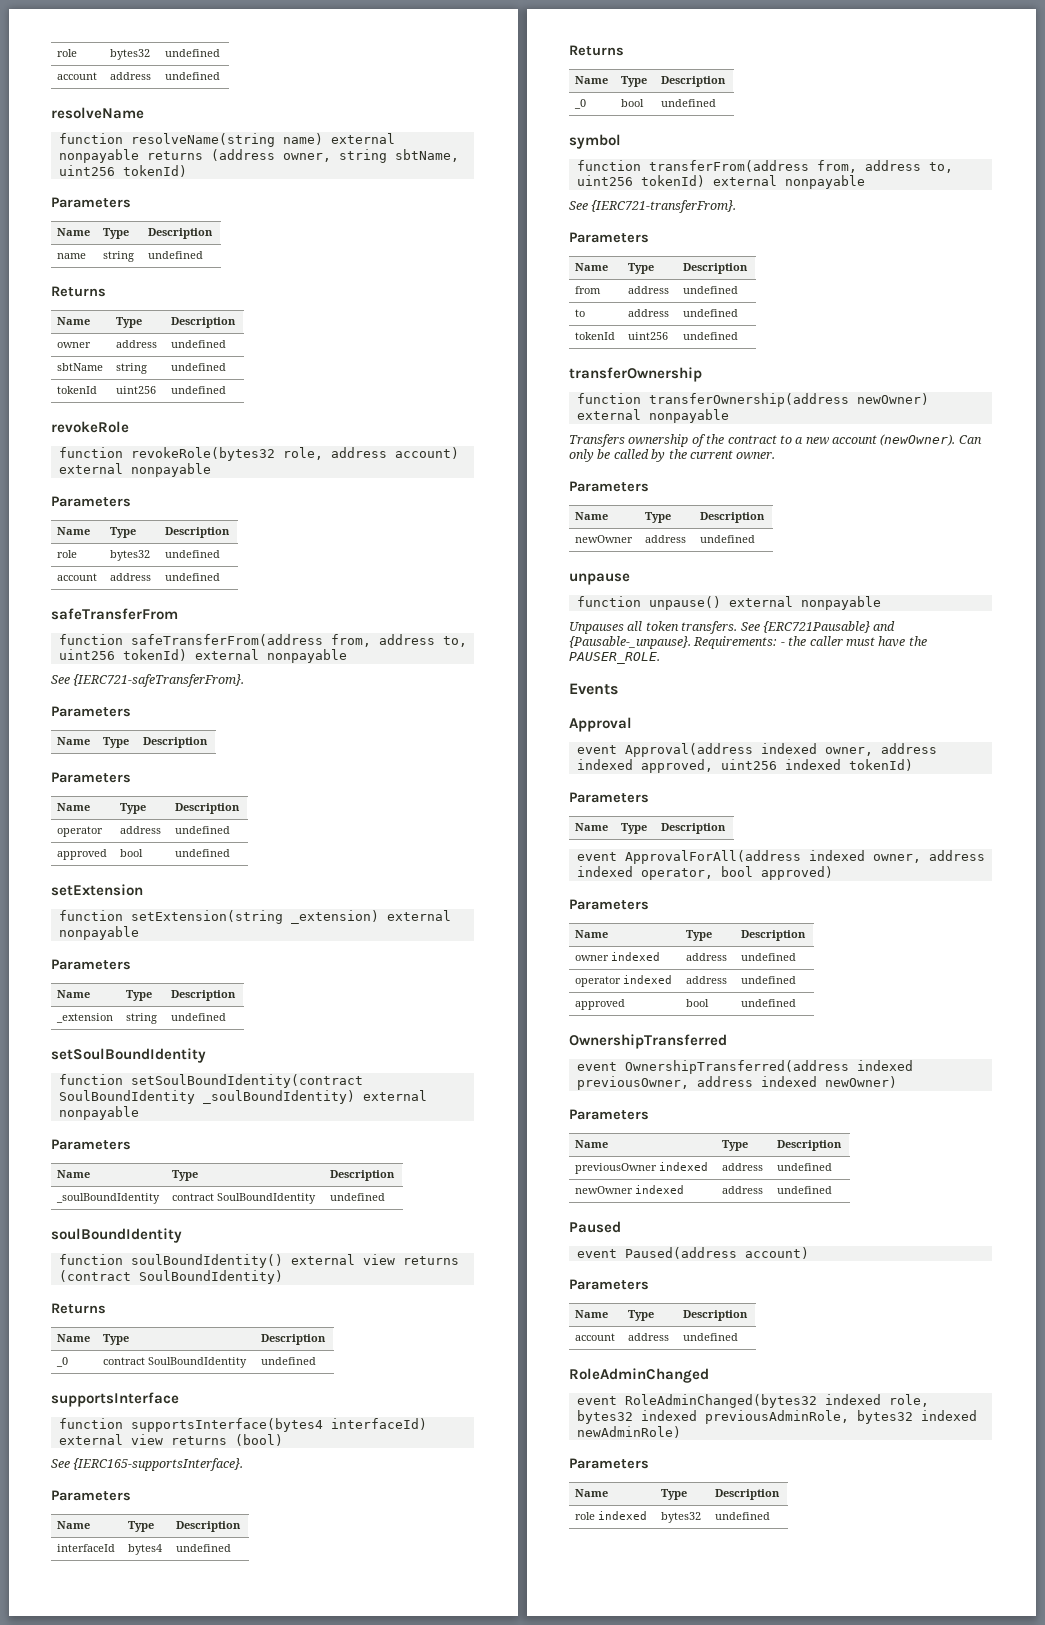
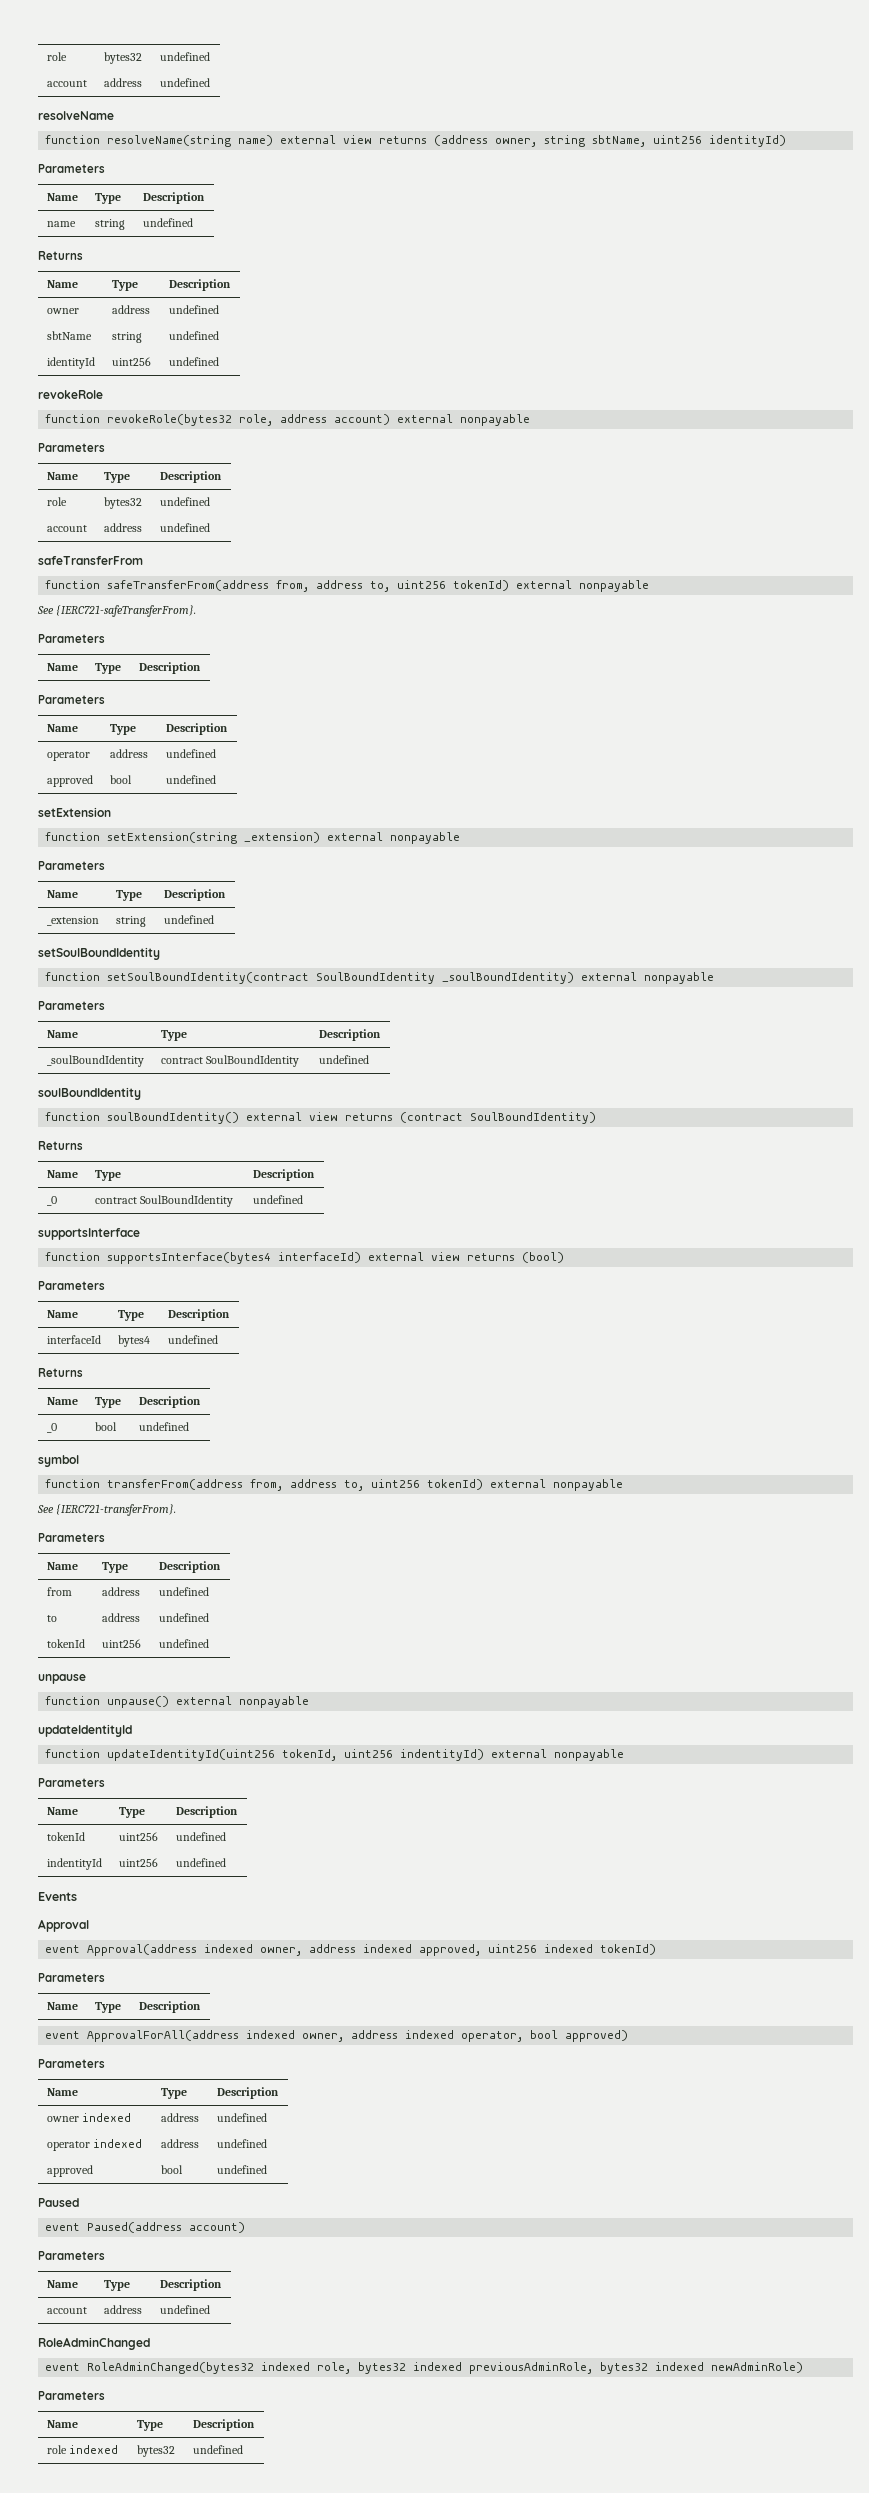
[58,149,139,163] nonpayable -> [343,135,373,144] view
[122,165,187,177] tokenId) -> [709,135,787,147] identityId)
[57,386,98,394] tokenId -> [46,357,95,369] identityId
[51,1458,244,1471] // See {IERC165-supportsInterface}. -> (565, 1257) none
[569,367,702,382] [576,393,929,407] [576,409,729,423] [569,434,982,447] [569,449,776,462] [569,481,649,492] [575,512,609,520] [645,512,672,523] [700,512,766,523] [575,535,634,543] [645,535,687,543] [700,535,756,543] [569,573,630,585] [576,596,881,610] [569,621,896,634] [569,636,927,649] [569,652,660,664] transferOwnership // function transferOwnership(address newOwner) external nonpayable // Transfers ownership of the contract to a new account (newOwner). Can only be called by the current owner. // Parameters // Name | Type | Description // newOwner | address | undefined // unpause // function unpause() external nonpayable // Unpauses all token transfers. See {ERC721Pausable} and {Pausable-_unpause}. Requirements: - the caller must have the PAUSER_ROLE. -> [38,1674,86,1684] [45,1696,310,1708] [38,1724,132,1737] [45,1749,625,1761] [38,1778,105,1787] [46,1807,78,1815] [118,1807,145,1818] [175,1806,238,1818] [46,1832,85,1841] [118,1832,158,1841] [175,1832,226,1841] [46,1858,102,1870] [118,1858,158,1867] [175,1858,226,1867] unpause // function unpause() external nonpayable // updateIdentityId // function updateIdentityId(uint256 tokenId, uint256 indentityId) external nonpayable // Parameters // Name | Type | Description // tokenId | uint256 | undefined // indentityId | uint256 | undefined
[569,1034,727,1049] [576,1060,913,1074] [576,1076,897,1090] [569,1109,649,1120] [575,1140,609,1148] [722,1140,749,1151] [777,1140,843,1151] [575,1162,709,1174] [722,1163,764,1171] [777,1163,833,1171] [575,1185,685,1194] [722,1186,764,1194] [777,1186,833,1194] // OwnershipTransferred // event OwnershipTransferred(address indexed previousOwner, address indexed newOwner) // Parameters // Name | Type | Description // previousOwner indexed | address | undefined // newOwner indexed | address | undefined -> (267, 2169) none

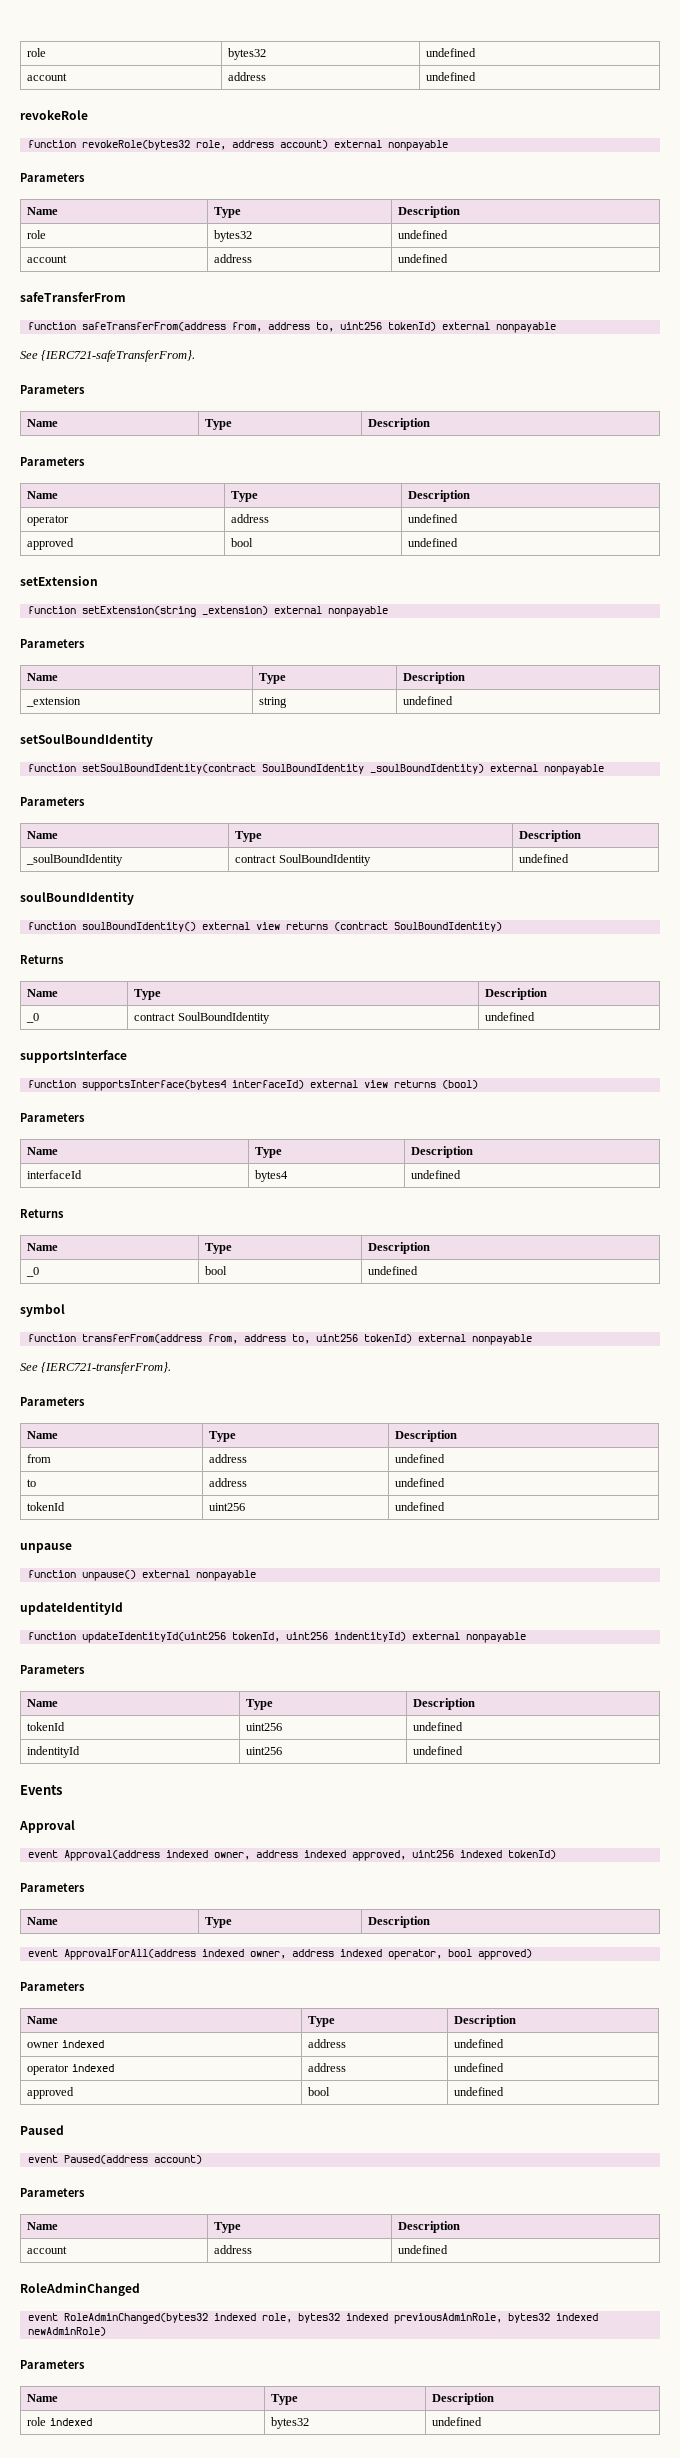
[46,52,67,61] [103,52,142,64] [159,52,210,61] [46,80,87,87] [103,78,142,87] [159,78,210,87] [38,111,114,120] [45,135,787,147] [38,164,105,173] [46,193,78,201] [94,193,121,204] [142,192,205,204] [46,221,76,227] [94,219,125,230] [142,218,193,227] [38,251,83,260] [46,280,78,288] [111,280,138,291] [168,279,231,291] [46,308,79,314] [111,305,150,314] [168,305,219,314] [46,331,92,340] [111,332,142,343] [168,331,219,340] [46,357,95,369] [111,357,151,366] [168,357,219,366] role | bytes32 | undefined // account | address | undefined // resolveName // function resolveName(string name) external view returns (address owner, string sbtName, uint256 identityId) // Parameters // Name | Type | Description // name | string | undefined // Returns // Name | Type | Description // owner | address | undefined // sbtName | string | undefined // identityId | uint256 | undefined -> [27,48,47,57] [228,48,267,60] [426,48,477,57] [27,73,68,81] [228,72,267,81] [426,72,477,81] role | bytes32 | undefined // account | address | undefined

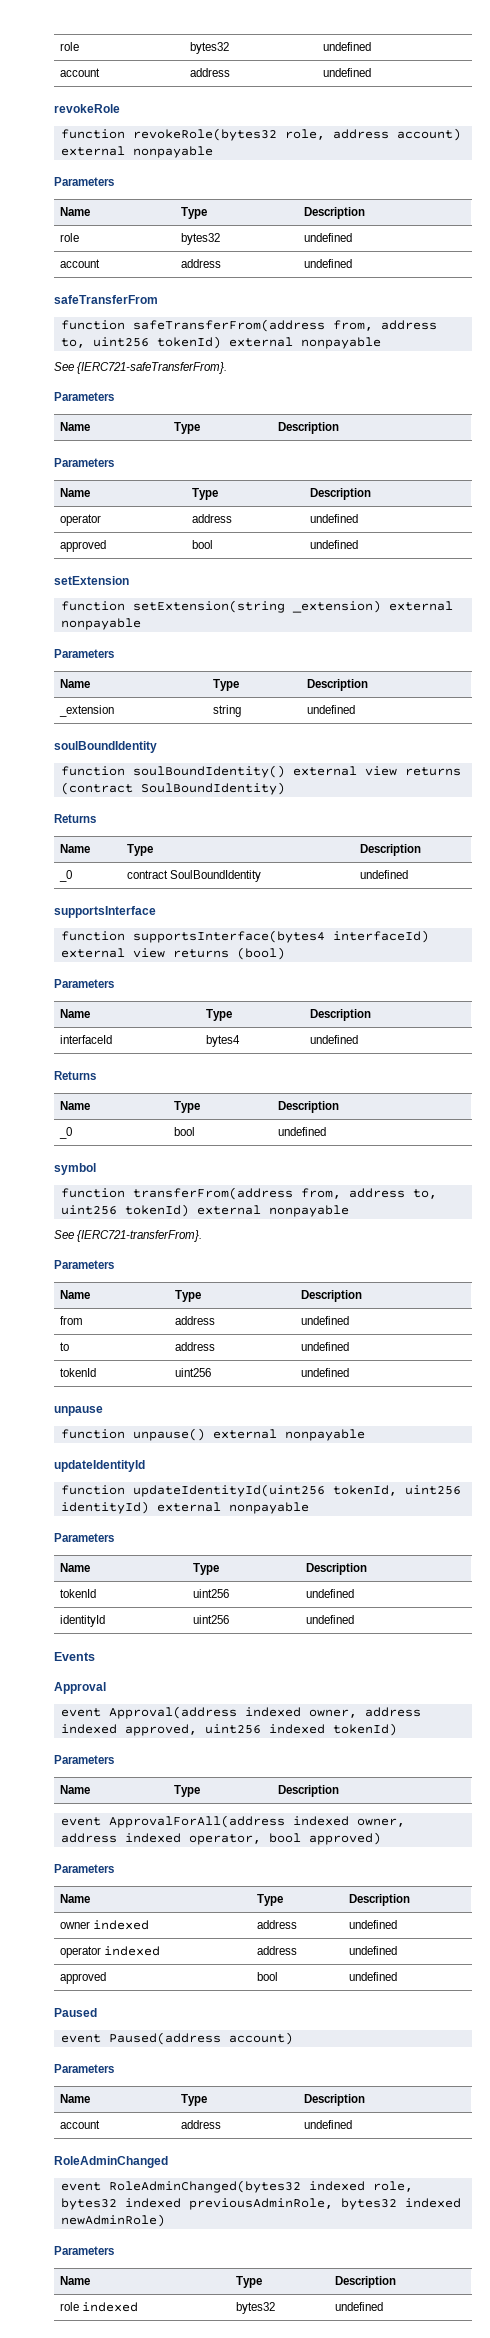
[20,734,153,747] [27,764,604,775] [20,797,85,806] [27,831,59,839] [235,831,263,842] [519,830,582,842] [26,854,124,866] [235,854,371,866] [519,854,570,863] // setSoulBoundIdentity // function setSoulBoundIdentity(contract SoulBoundIdentity _soulBoundIdentity) external nonpayable // Parameters // Name | Type | Description // _soulBoundIdentity | contract SoulBoundIdentity | undefined -> (355, 709) none
[333,1632,406,1642] indentityId) -> [60,1501,149,1514] identityId)
[27,1746,81,1758] indentityId -> [59,1615,105,1627] identityId

